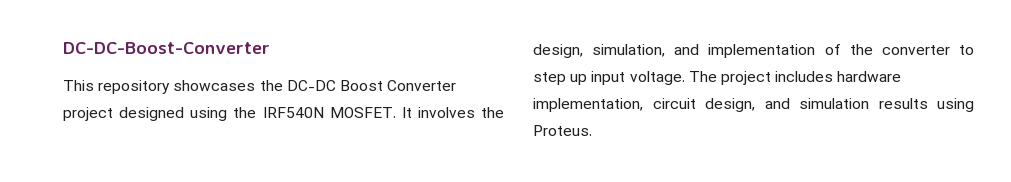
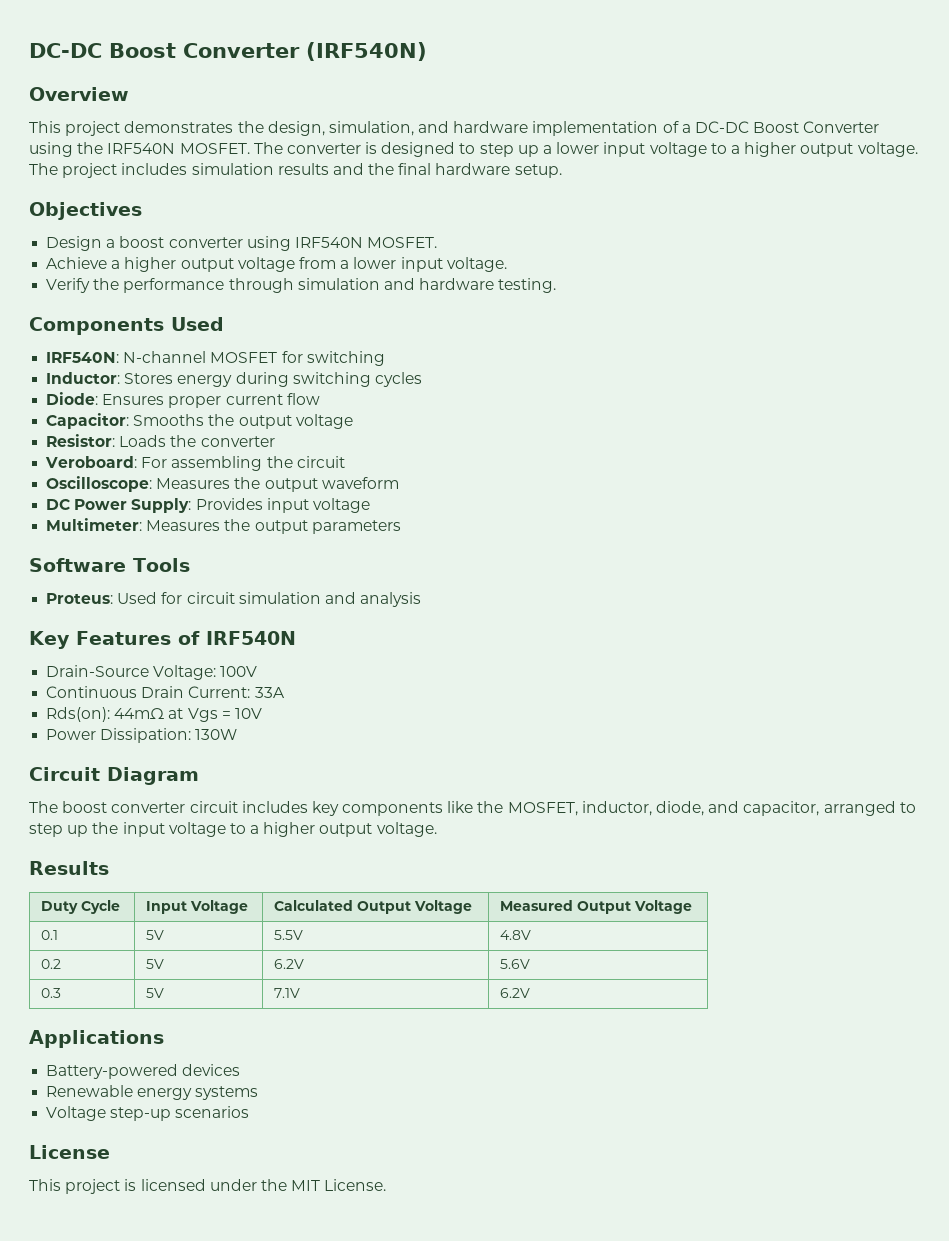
[63,42,270,54] [63,80,457,94] [63,107,504,121] [533,44,975,58] [533,71,902,85] [533,98,974,112] [533,125,592,136] DC-DC-Boost-Converter // This repository showcases the DC-DC Boost Converter project designed using the IRF540N MOSFET. It involves the design, simulation, and implementation of the converter to step up input voltage. The project includes hardware implementation, circuit design, and simulation results using Proteus. -> [29,42,427,61] [29,87,129,101] [29,121,880,136] [29,142,918,157] [29,163,562,178] [29,202,142,220] [46,236,438,251] [46,257,507,272] [46,278,557,293] [29,317,224,335] [46,351,385,366] [46,372,422,387] [46,392,320,408] [46,413,353,429] [46,434,275,447] [45,456,345,471] [46,476,399,492] [46,498,370,513] [46,518,401,534] [29,558,190,572] [46,592,422,607] [29,631,296,649] [46,665,258,680] [46,686,285,698] [46,707,262,722] [46,728,238,743] [29,767,199,785] [29,801,916,816] [29,822,437,837] [29,861,109,875] [41,900,121,914] [146,900,249,914] [274,900,473,914] [500,900,693,914] [41,930,59,940] [146,930,165,940] [274,930,304,940] [500,930,532,940] [41,959,62,969] [146,959,165,969] [274,959,305,969] [500,959,531,969] [41,988,62,998] [146,988,165,998] [274,988,301,998] [500,988,531,998] [29,1030,164,1048] [46,1064,241,1079] [46,1085,259,1100] [46,1106,250,1121] [29,1145,110,1159] [29,1179,387,1194] DC-DC Boost Converter (IRF540N) // Overview // This project demonstrates the design, simulation, and hardware implementation of a DC-DC Boost Converter using the IRF540N MOSFET. The converter is designed to step up a lower input voltage to a higher output voltage. The project includes simulation results and the final hardware setup. // Objectives // Design a boost converter using IRF540N MOSFET. // Achieve a higher output voltage from a lower input voltage. // Verify the performance through simulation and hardware testing. // Components Used // IRF540N: N-channel MOSFET for switching // Inductor: Stores energy during switching cycles // Diode: Ensures proper current flow // Capacitor: Smooths the output voltage // Resistor: Loads the converter // Veroboard: For assembling the circuit // Oscilloscope: Measures the output waveform // DC Power Supply: Provides input voltage // Multimeter: Measures the output parameters // Software Tools // Proteus: Used for circuit simulation and analysis // Key Features of IRF540N // Drain-Source Voltage: 100V // Continuous Drain Current: 33A // Rds(on): 44mΩ at Vgs = 10V // Power Dissipation: 130W // Circuit Diagram // The boost converter circuit includes key components like the MOSFET, inductor, diode, and capacitor, arranged to step up the input voltage to a higher output voltage. // Results // Duty Cycle | Input Voltage | Calculated Output Voltage | Measured Output Voltage // 0.1 | 5V | 5.5V | 4.8V // 0.2 | 5V | 6.2V | 5.6V // 0.3 | 5V | 7.1V | 6.2V // Applications // Battery-powered devices // Renewable energy systems // Voltage step-up scenarios // License // This project is licensed under the MIT License.

